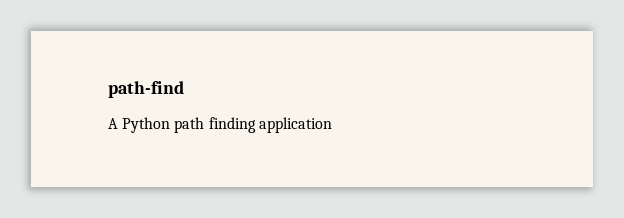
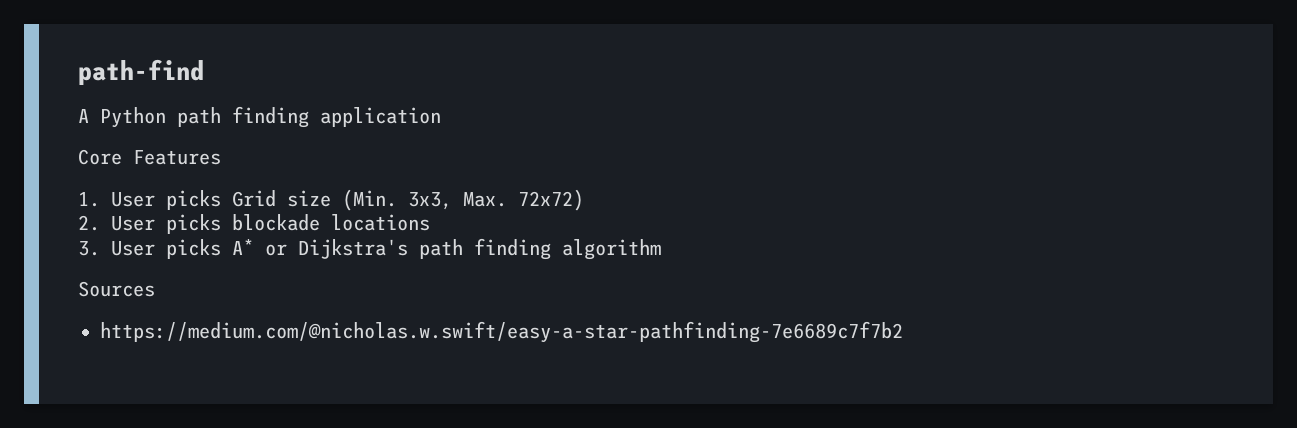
(332, 125) none -> [78,149,221,165] [78,189,584,211] [78,214,430,234] [78,238,661,260] [78,281,155,297] [100,321,903,343] // Core Features // 1. User picks Grid size (Min. 3x3, Max. 72x72) // 2. User picks blockade locations // 3. User picks A* or Dijkstra's path finding algorithm // Sources // https://medium.com/@nicholas.w.swift/easy-a-star-pathfinding-7e6689c7f7b2

